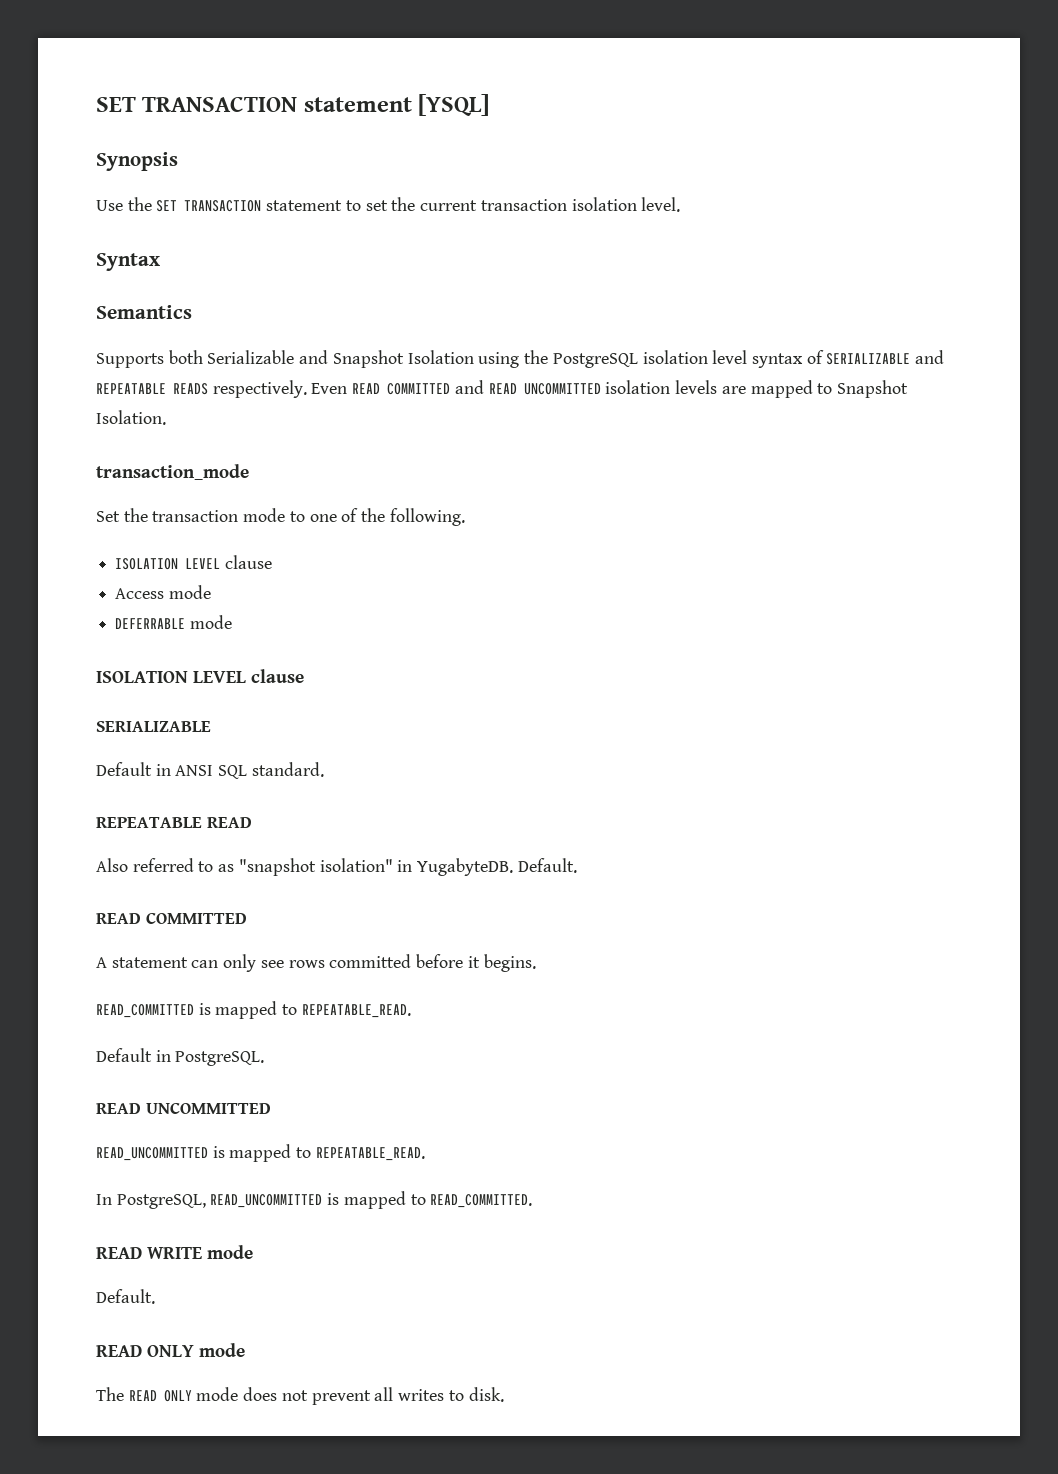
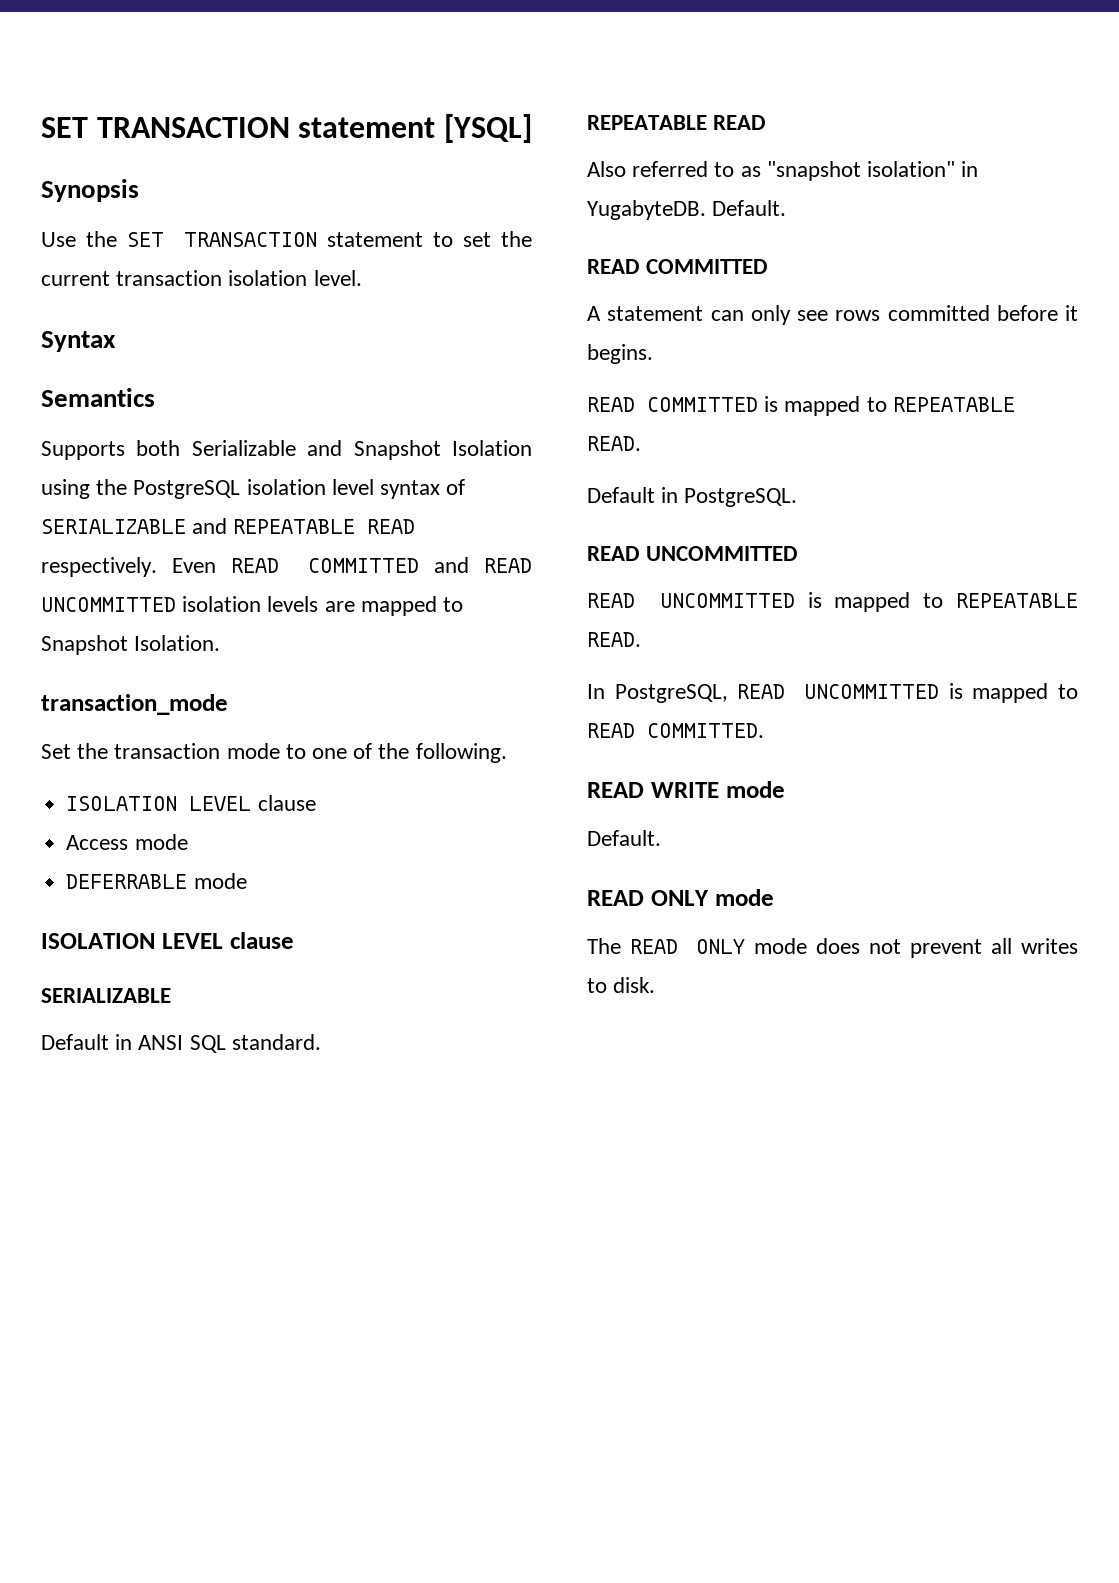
[173,383,208,395] READS -> [367,519,416,534] READ
[96,1001,411,1019] READ_COMMITTED is mapped to REPEATABLE_READ. -> [587,396,1015,416] [587,436,641,451] READ COMMITTED is mapped to REPEATABLE READ.
[96,1144,425,1162] READ_UNCOMMITTED is mapped to REPEATABLE_READ. -> [587,592,1078,612] [587,632,641,647] READ UNCOMMITTED is mapped to REPEATABLE READ.
[210,1191,533,1209] READ_UNCOMMITTED is mapped to READ_COMMITTED. -> [737,683,1078,703] [587,723,764,738] READ UNCOMMITTED is mapped to READ COMMITTED.

